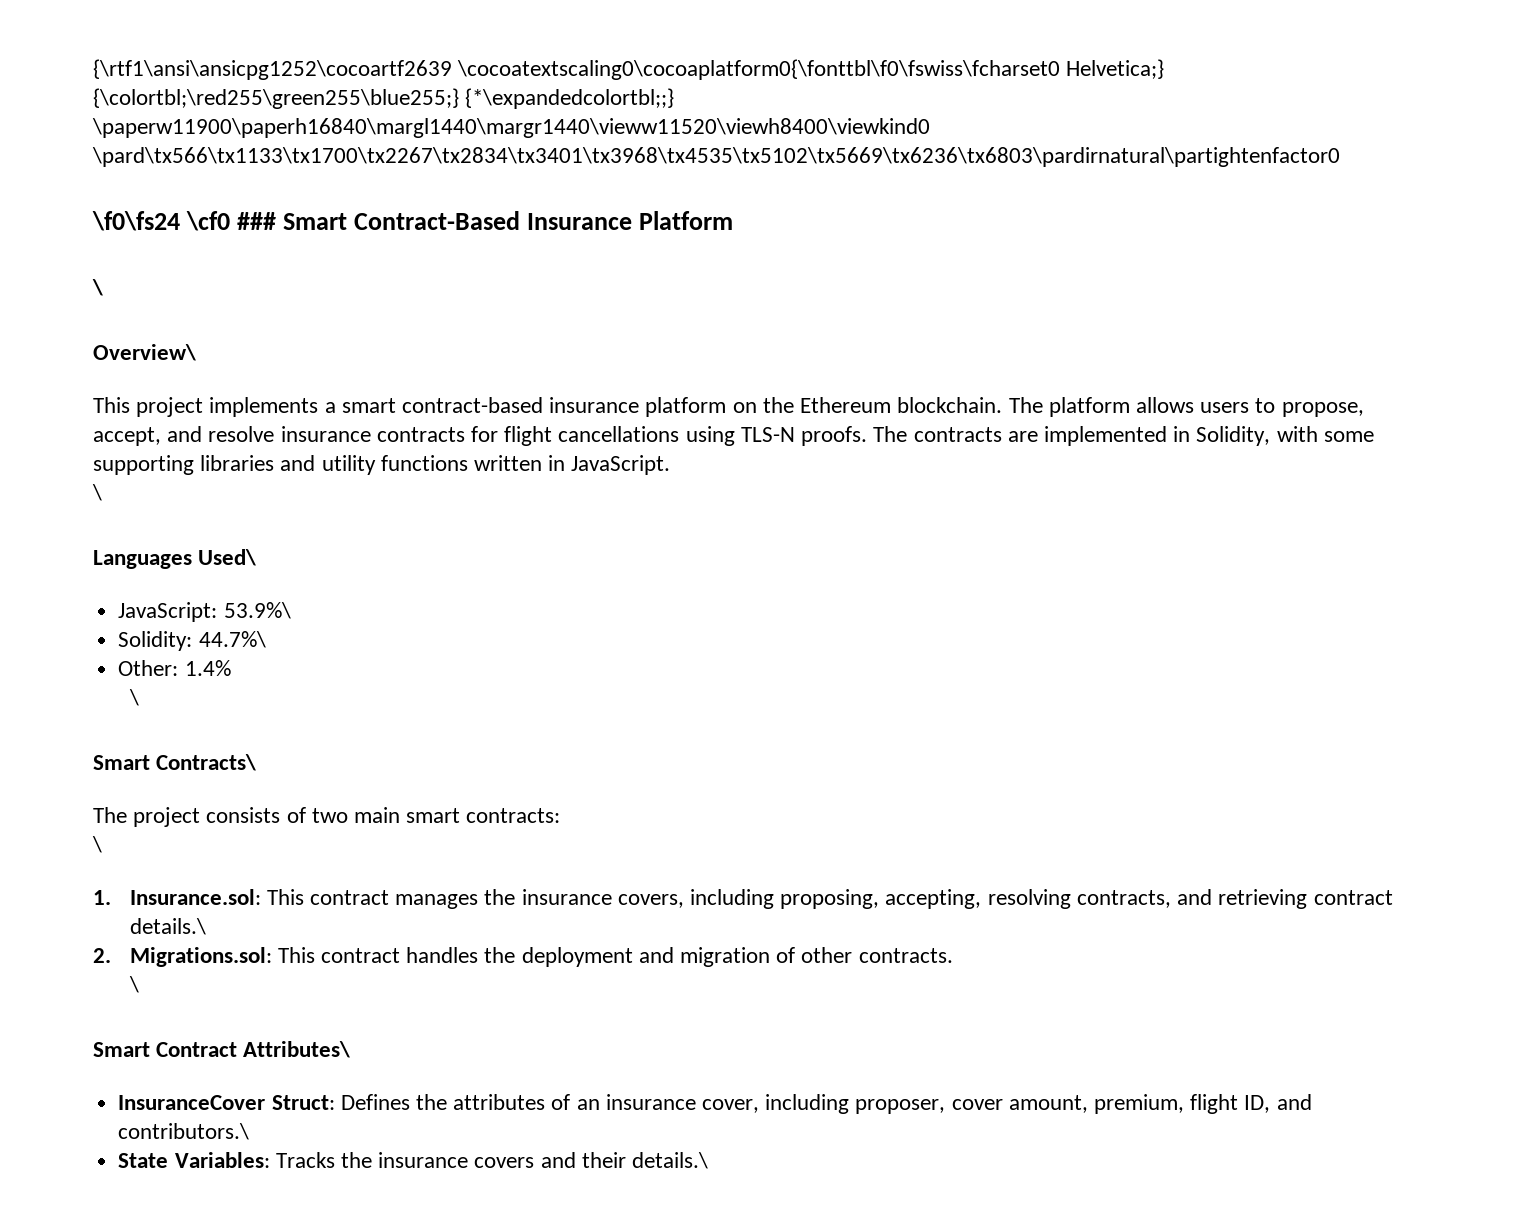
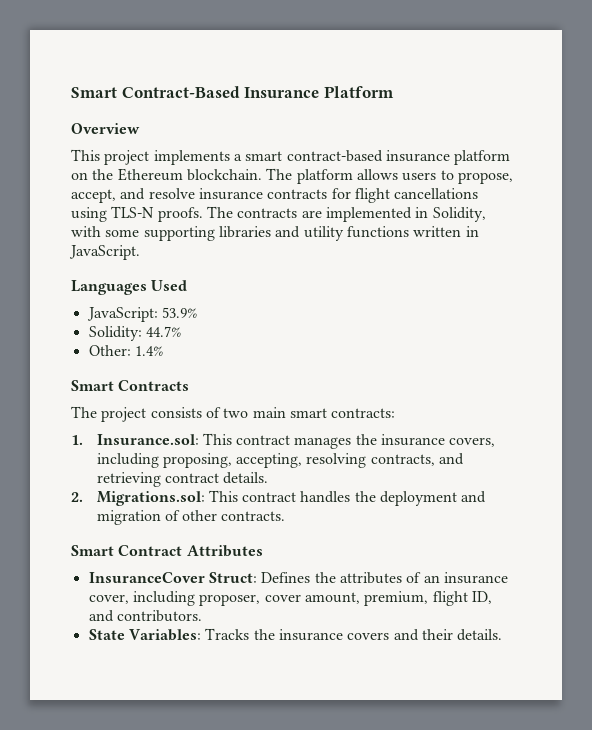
[93,59,1165,80] [93,88,675,109] [92,118,930,138] [92,147,1340,167] [92,211,277,231] {\rtf1\ansi\ansicpg1252\cocoartf2639 \cocoatextscaling0\cocoaplatform0{\fonttbl\f0\fswiss\fcharset0 Helvetica;} {\colortbl;\red255\green255\blue255;} {*\expandedcolortbl;;} \paperw11900\paperh16840\margl1440\margr1440\vieww11520\viewh8400\viewkind0 \pard\tx566\tx1133\tx1700\tx2267\tx2834\tx3401\tx3968\tx4535\tx5102\tx5669\tx6236\tx6803\pardirnatural\partightenfactor0 // \f0\fs24 \cf0 ### -> (71, 92) none
[92,279,103,296] [93,344,196,361] \ // Overview\ -> [71,123,140,134] Overview
[92,484,102,501] // \ -> (140, 252) none
[198,549,257,566] Used\ -> [151,280,188,291] Used
[223,602,291,619] 53.9%\ -> [161,307,197,318] 53.9%
[198,631,266,648] 44.7%\ -> [145,326,181,337] 44.7%
[128,689,139,706] [93,754,257,771] // \ // Smart Contracts\ -> [71,380,190,391] // Smart Contracts
[92,836,102,853] // \ -> (396, 413) none
[129,918,206,935] details.\ -> [223,472,269,484] details.
[128,976,139,993] // \ -> (286, 516) none
[243,1041,351,1058] Attributes\ -> [186,545,263,557] Attributes
[118,1123,250,1140] contributors.\ -> [116,610,202,622] contributors.
[631,1152,708,1169] details.\ -> [457,629,503,641] details.

